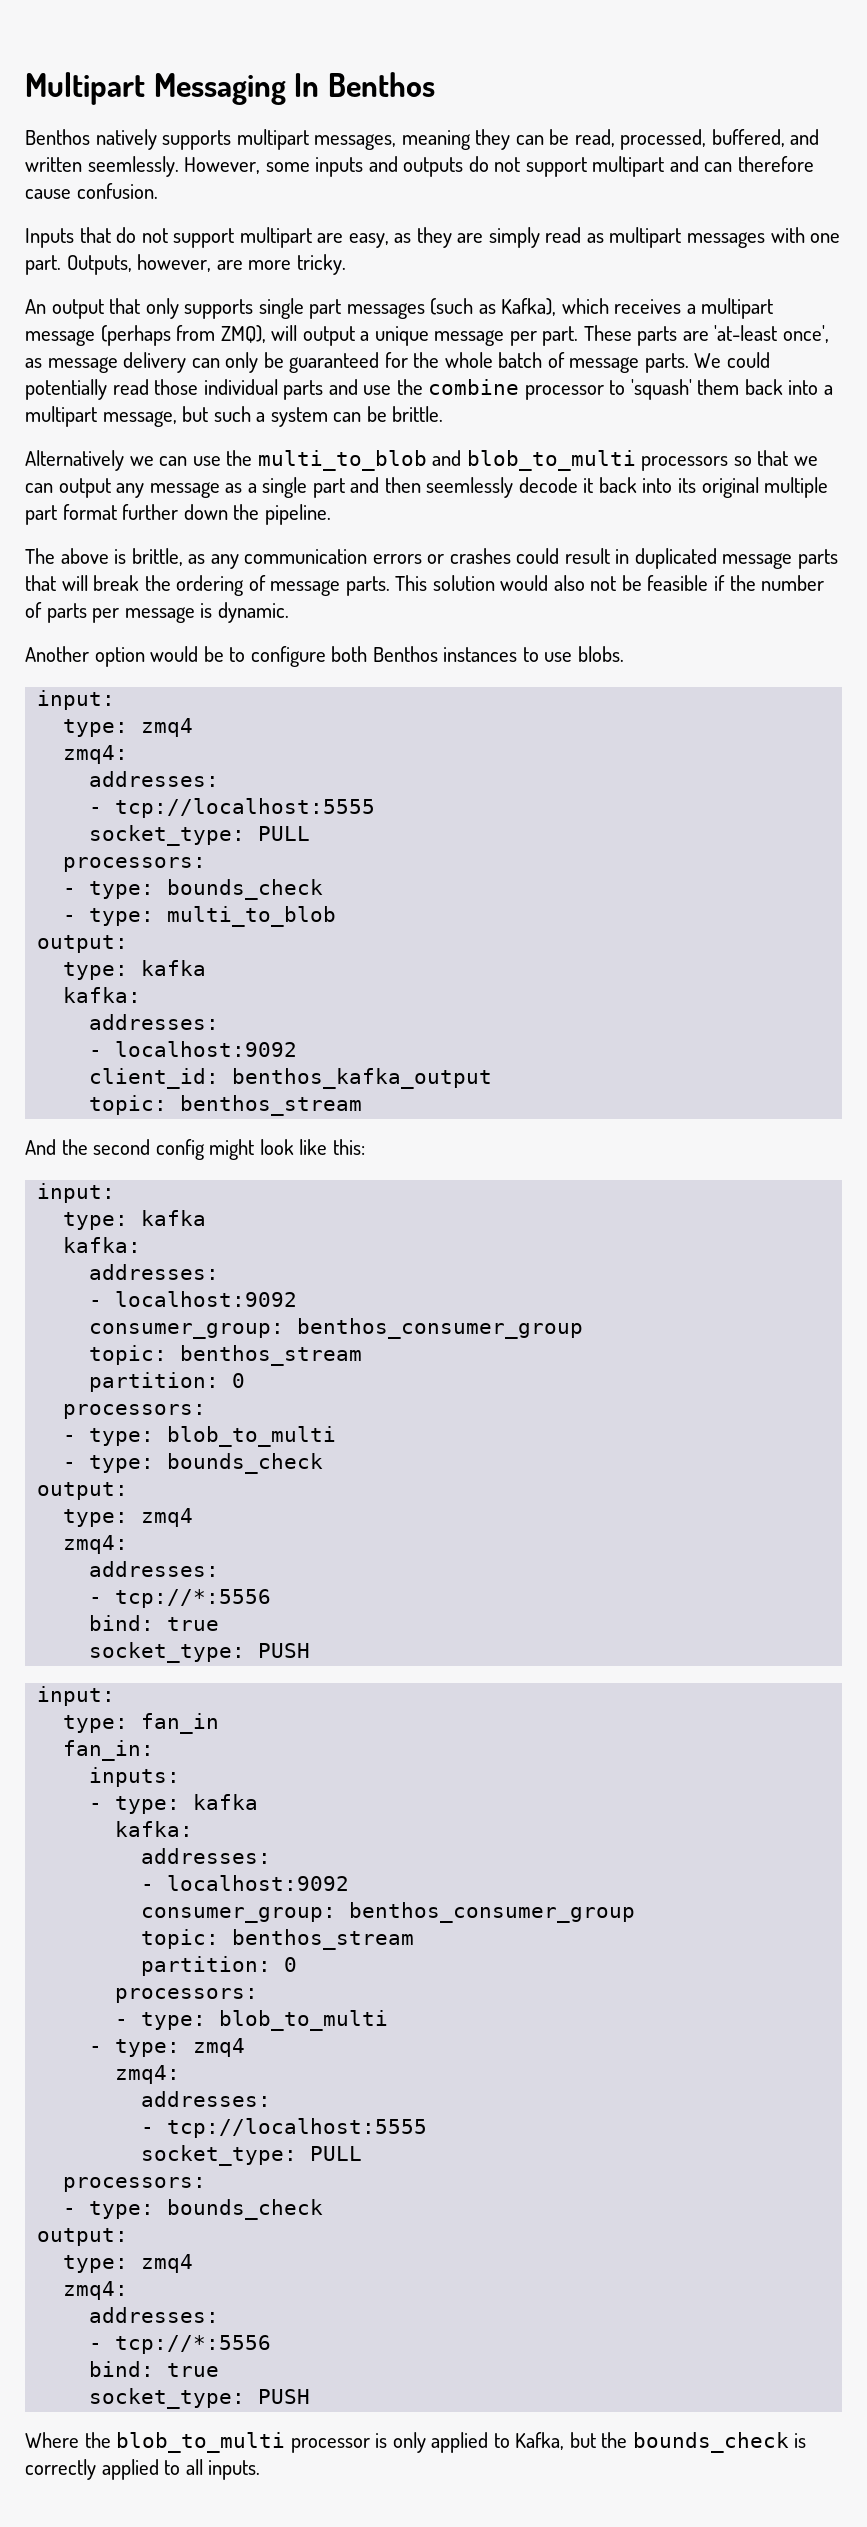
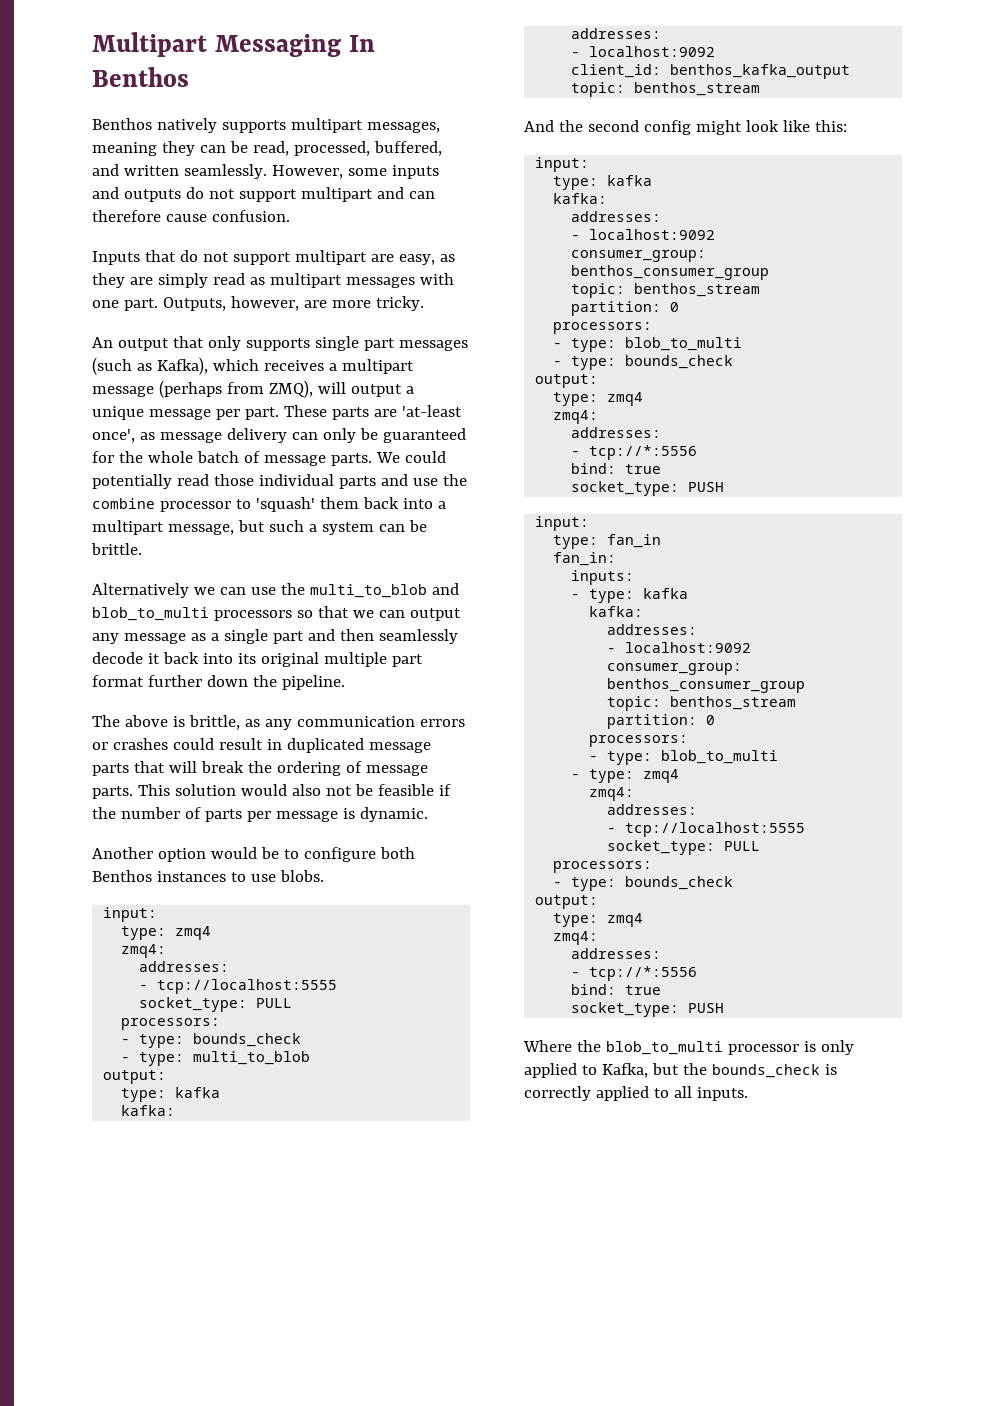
[87,156,179,177] seemlessly. -> [183,164,267,179] seamlessly.
[426,477,514,498] seemlessly -> [378,629,458,644] seamlessly

